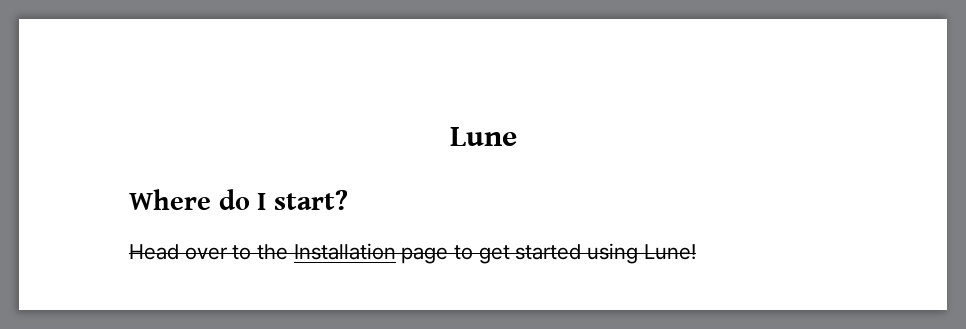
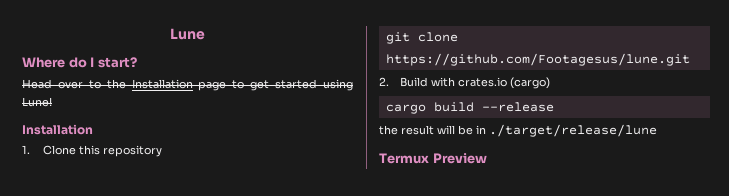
(696, 252) none -> [22,124,93,135] [22,145,162,157] [385,32,458,44] [385,53,690,66] [379,77,550,89] [385,102,554,114] [379,124,657,137] [379,153,487,164] // Installation // 1. Clone this repository // git clone https://github.com/Footagesus/lune.git // 2. Build with crates.io (cargo) // cargo build --release // the result will be in ./target/release/lune // Termux Preview

